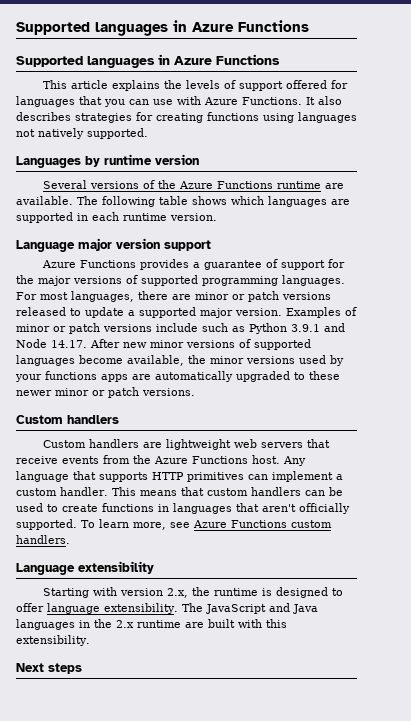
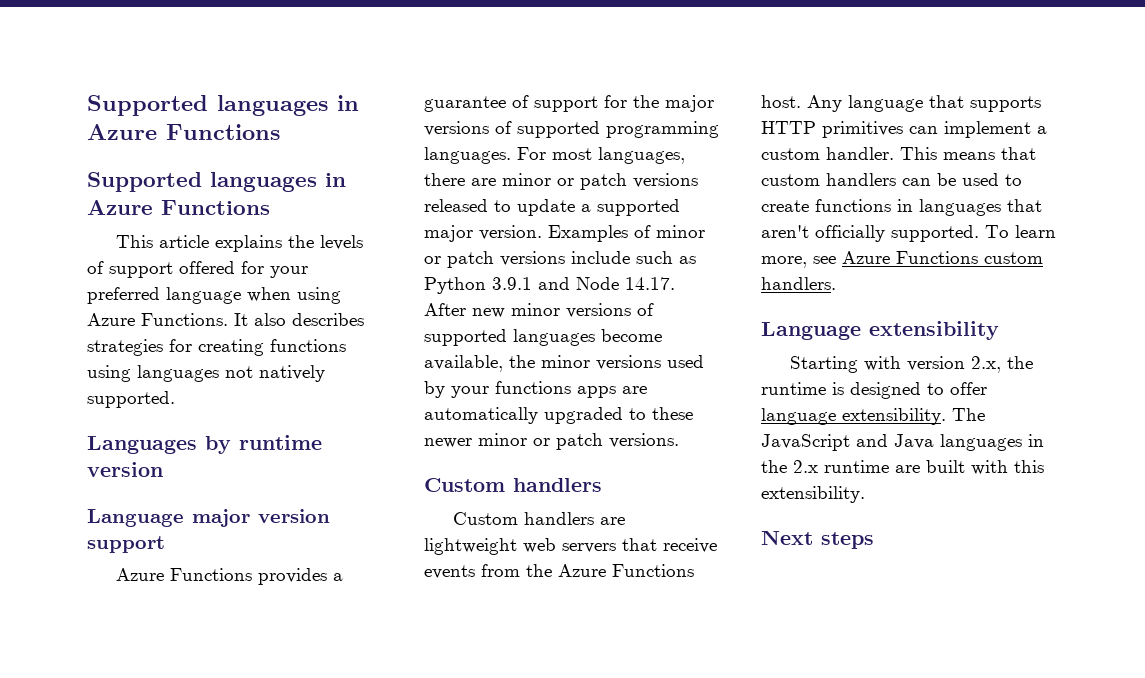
[16,96,201,107] languages that you can use with -> [270,266,308,278] [87,287,341,304] your preferred language when using
[43,180,345,189] [16,196,350,207] [16,212,217,223] // Several versions of the Azure Functions runtime are available. The following table shows which languages are supported in each runtime version. -> (163, 469) none

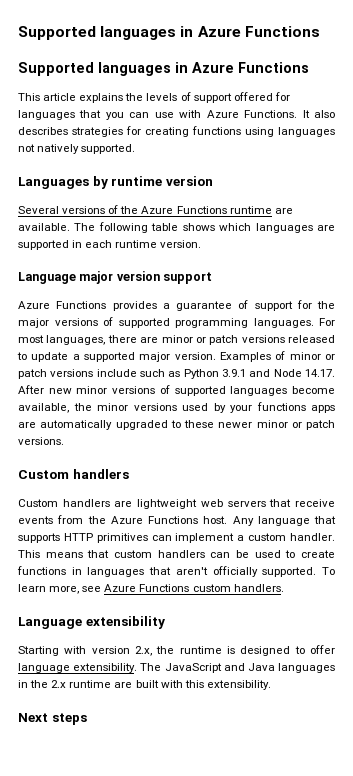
[270,266,308,278] [87,287,341,304] your preferred language when using -> [18,110,202,120] languages that you can use with
(163, 469) none -> [18,205,293,214] [18,222,335,233] [18,240,202,250] // Several versions of the Azure Functions runtime are available. The following table shows which languages are supported in each runtime version.

